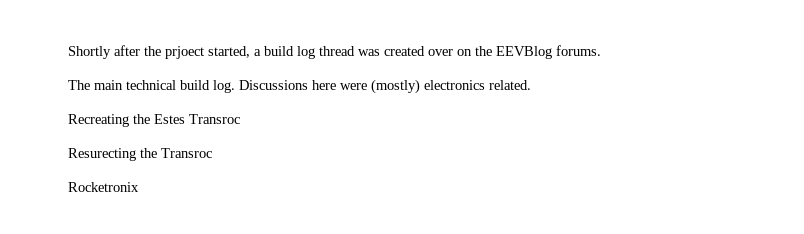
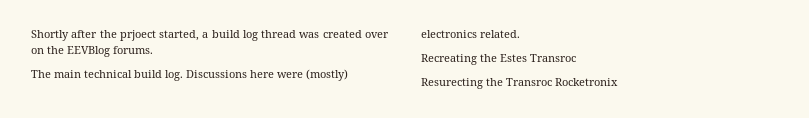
(212, 153) // -> (552, 82) none

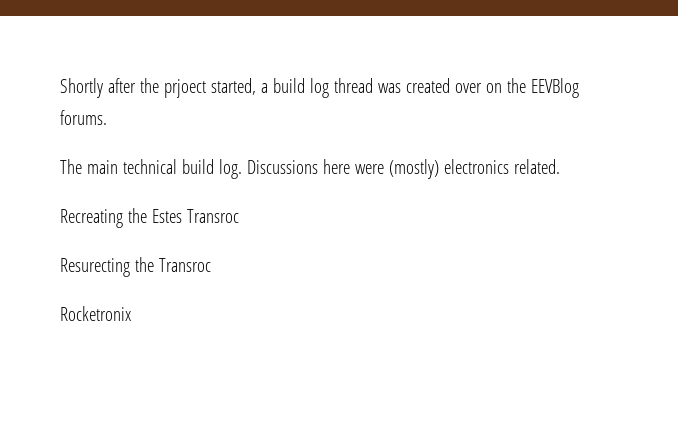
(552, 82) none -> (211, 265) //

